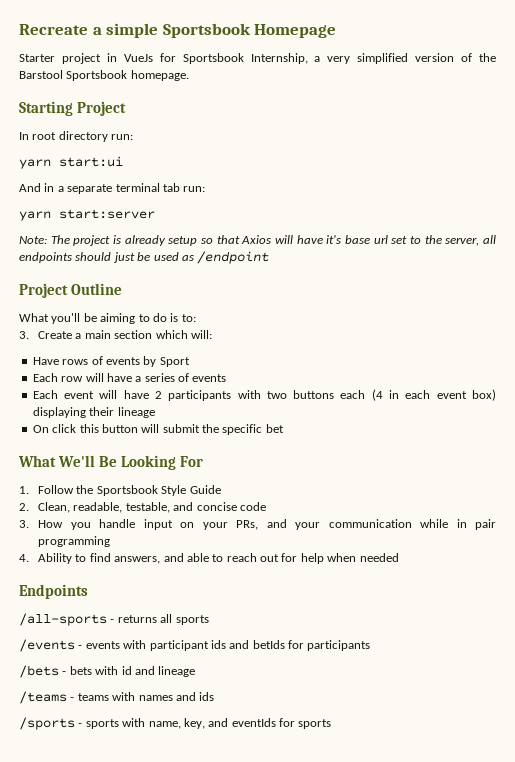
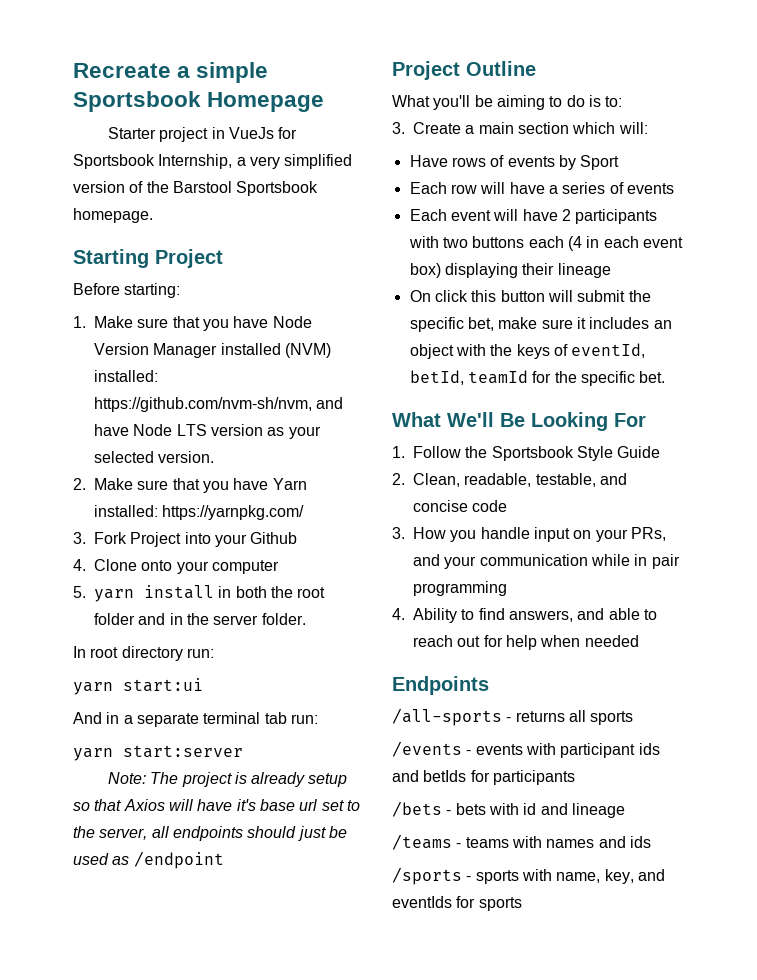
(127, 108) none -> [73,283,181,298] [73,316,312,331] [94,343,331,358] [94,370,158,382] [94,397,344,412] [94,424,321,439] [94,451,215,463] [73,478,307,493] [94,505,305,520] [73,532,298,547] [73,559,279,574] [73,585,326,602] [94,613,306,625] // Before starting: // 1. Make sure that you have Node Version Manager installed (NVM) installed: https://github.com/nvm-sh/nvm, and have Node LTS version as your selected version. // 2. Make sure that you have Yarn installed: https://yarnpkg.com/ // 3. Fork Project into your Github // 4. Clone onto your computer // 5. yarn install in both the root folder and in the server folder.
[265,424,284,433] bet -> [467,317,672,331] [409,343,646,359] [409,370,666,386] bet, make sure it includes an object with the keys of eventId, betId, teamId for the specific bet.

